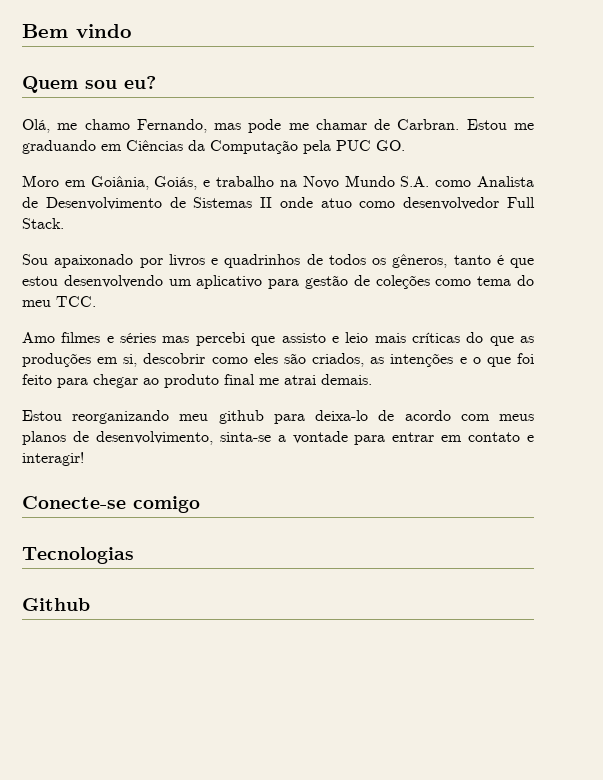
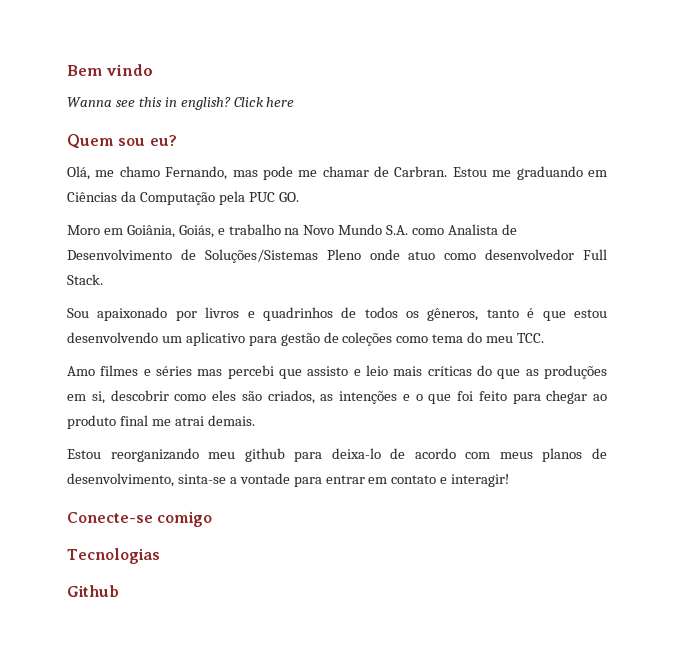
(132, 31) none -> [67,97,295,110] // Wanna see this in english? Click here
[193,197,273,208] Sistemas II -> [204,249,361,263] Soluções/Sistemas Pleno

